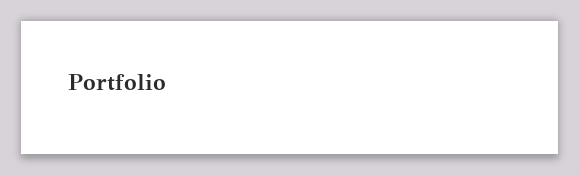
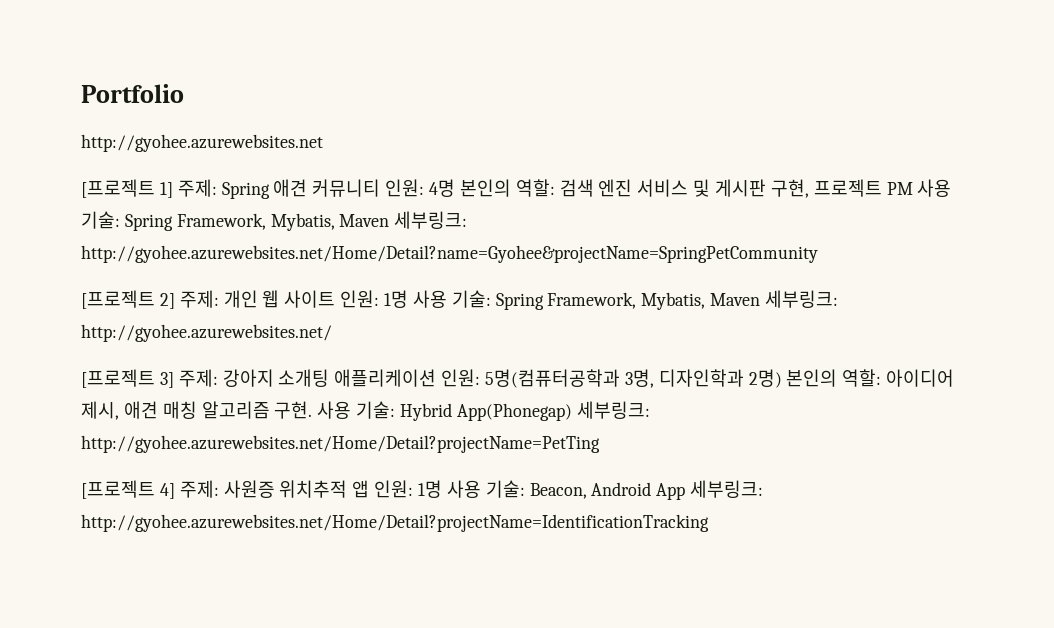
(166, 82) none -> [81,134,323,152] [81,179,952,199] [81,211,468,231] [81,245,818,263] [81,290,839,310] [81,324,332,342] [81,369,955,388] [81,401,650,421] [81,435,600,453] [81,480,764,500] [81,514,709,532] // http://gyohee.azurewebsites.net // [프로젝트 1] 주제: Spring 애견 커뮤니티 인원: 4명 본인의 역할: 검색 엔진 서비스 및 게시판 구현, 프로젝트 PM 사용 기술: Spring Framework, Mybatis, Maven 세부링크: http://gyohee.azurewebsites.net/Home/Detail?name=Gyohee&projectName=SpringPetCommunity // [프로젝트 2] 주제: 개인 웹 사이트 인원: 1명 사용 기술: Spring Framework, Mybatis, Maven 세부링크: http://gyohee.azurewebsites.net/ // [프로젝트 3] 주제: 강아지 소개팅 애플리케이션 인원: 5명(컴퓨터공학과 3명, 디자인학과 2명) 본인의 역할: 아이디어 제시, 애견 매칭 알고리즘 구현. 사용 기술: Hybrid App(Phonegap) 세부링크: http://gyohee.azurewebsites.net/Home/Detail?projectName=PetTing // [프로젝트 4] 주제: 사원증 위치추적 앱 인원: 1명 사용 기술: Beacon, Android App 세부링크: http://gyohee.azurewebsites.net/Home/Detail?projectName=IdentificationTracking

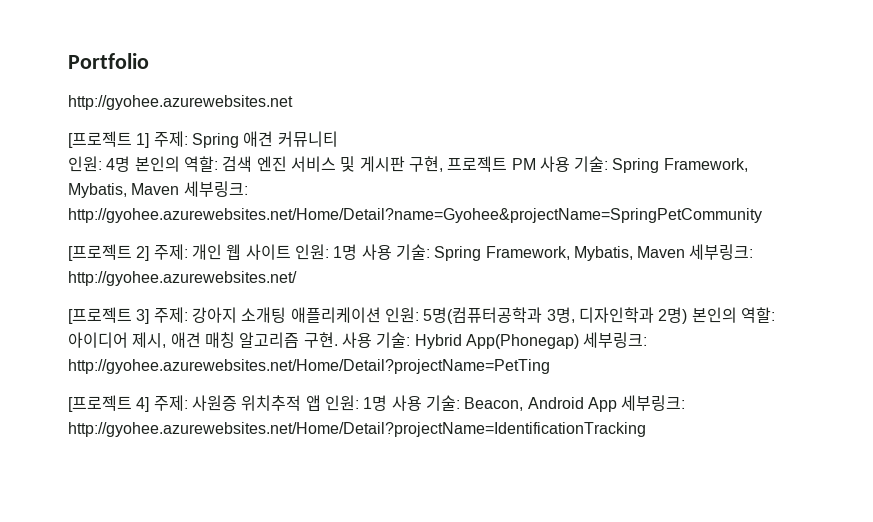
(381, 188) none -> (338, 139) //

